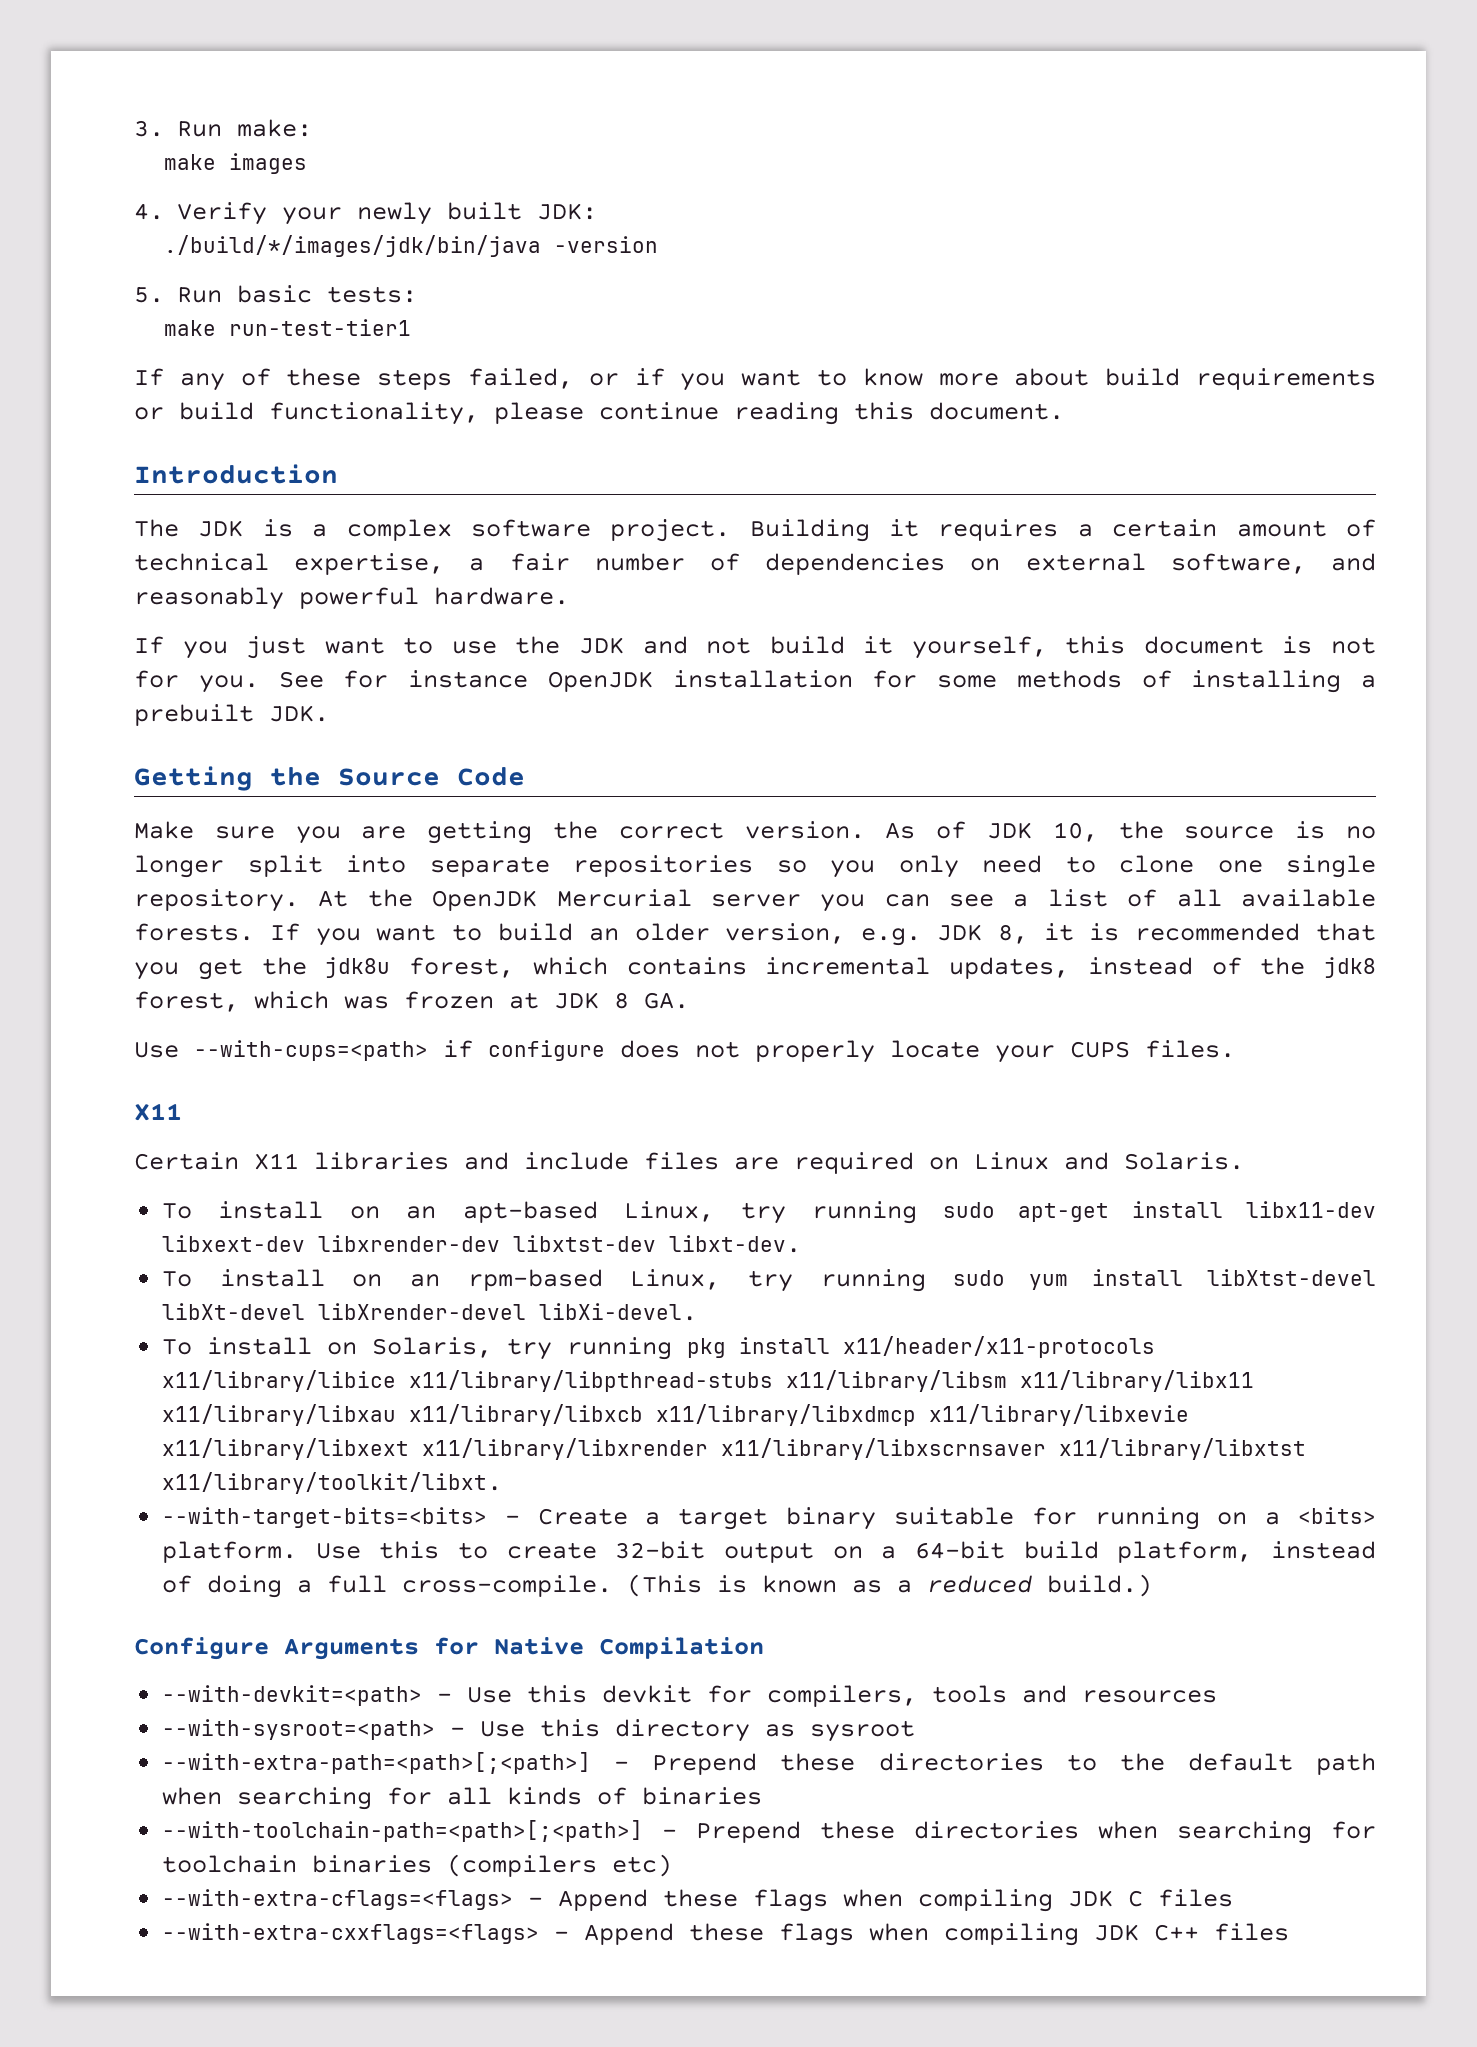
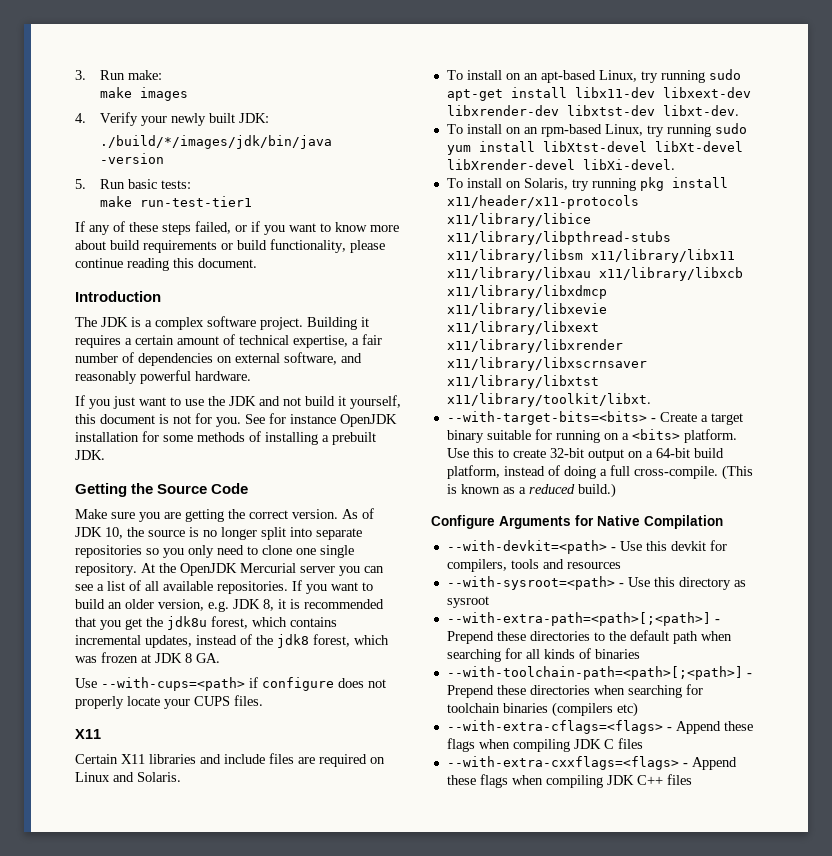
[134,923,254,941] forests. -> [217,581,288,594] repositories.

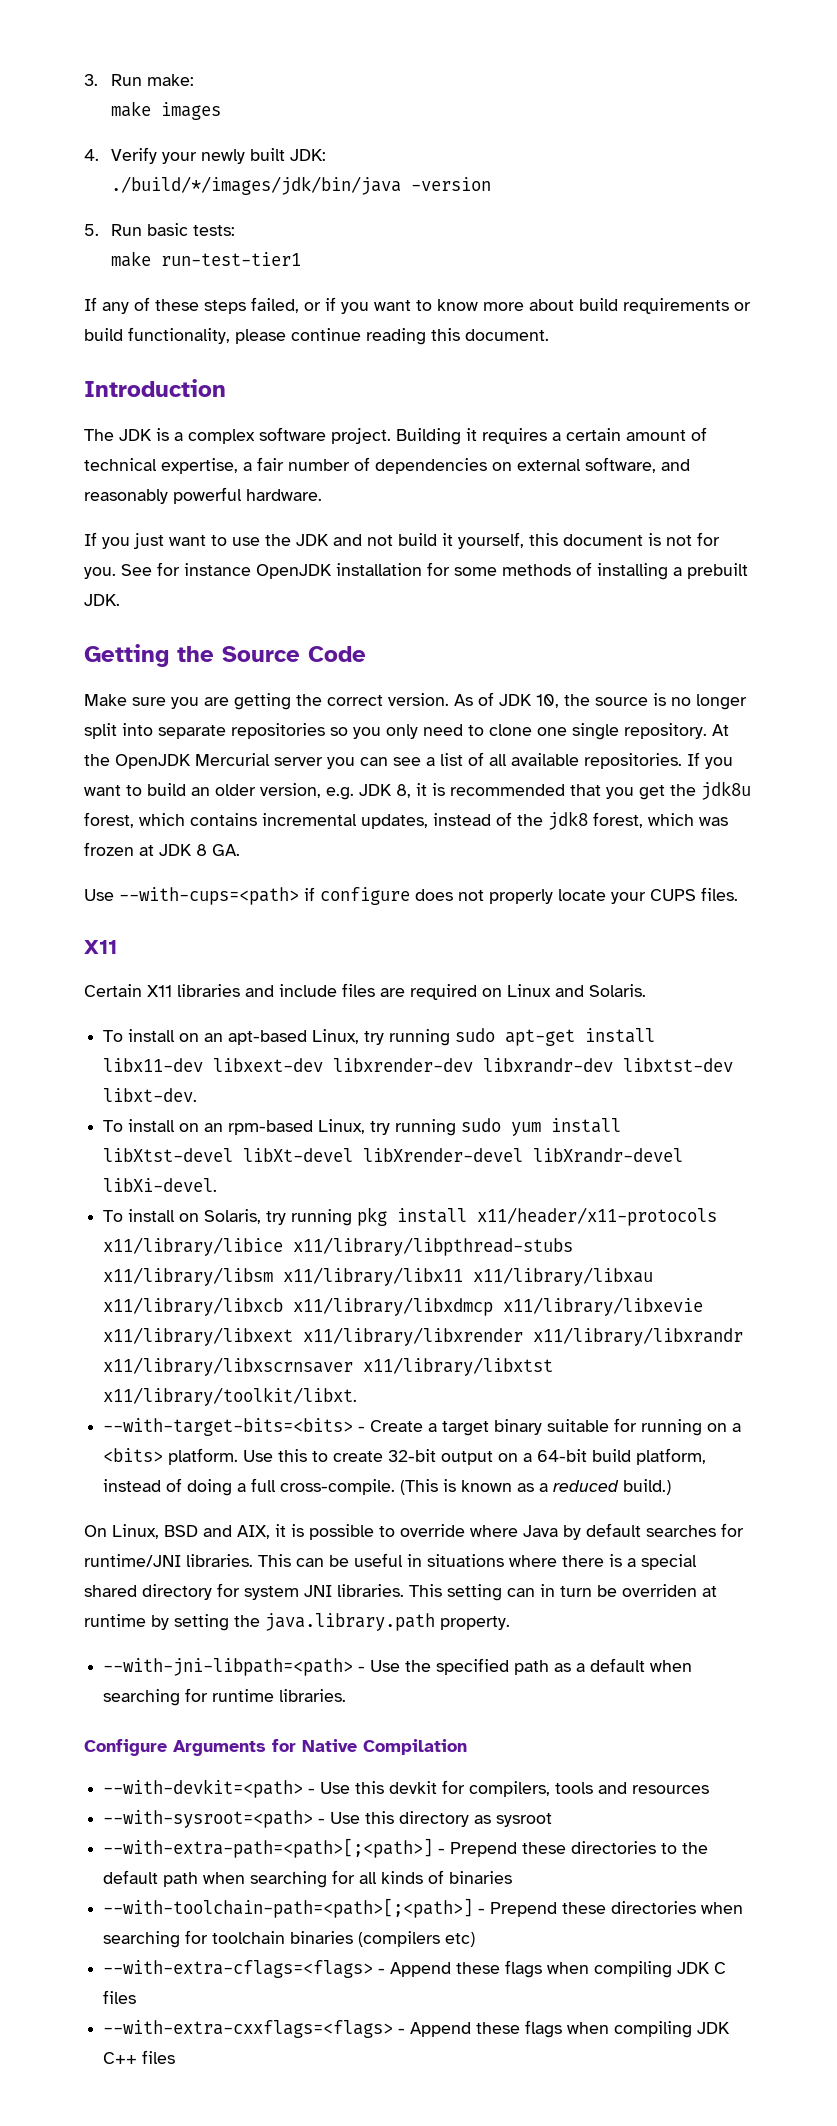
(559, 110) none -> [483,1058,614,1073] libxrandr-dev
(575, 164) none -> [533,1148,684,1163] libXrandr-devel
(623, 346) none -> [533,1327,744,1346] x11/library/libxrandr
(616, 490) none -> [84,1523,744,1540] [84,1553,697,1570] [84,1583,717,1601] [84,1613,510,1631] [103,1658,693,1676] [103,1688,347,1706] // On Linux, BSD and AIX, it is possible to override where Java by default searches for runtime/JNI libraries. This can be useful in situations where there is a special shared directory for system JNI libraries. This setting can in turn be overriden at runtime by setting the java.library.path property. // --with-jni-libpath=<path> - Use the specified path as a default when searching for runtime libraries.

